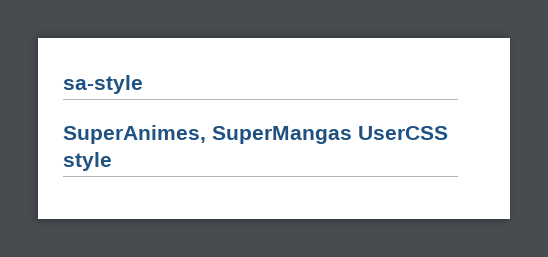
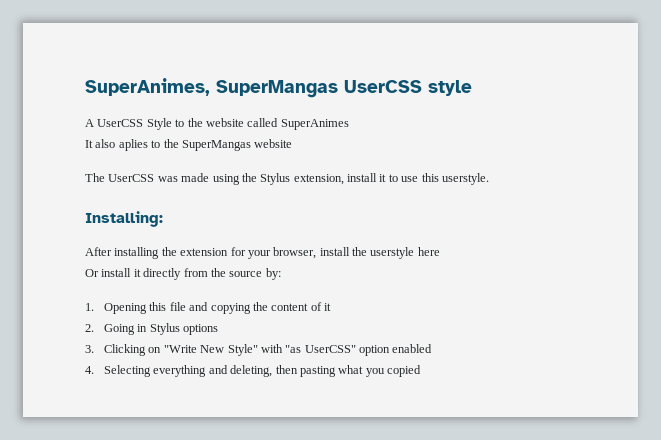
[63,75,143,94] sa-style // -> (85, 87) none
(112, 161) none -> [85,118,349,130] [85,139,293,151] [85,173,489,185] [85,211,163,227] [85,247,440,259] [85,268,281,280] [85,302,332,314] [85,323,219,335] [85,344,433,356] [85,365,422,377] // A UserCSS Style to the website called SuperAnimes // It also aplies to the SuperMangas website // The UserCSS was made using the Stylus extension, install it to use this userstyle. // Installing: // After installing the extension for your browser, install the userstyle here // Or install it directly from the source by: // 1. Opening this file and copying the content of it // 2. Going in Stylus options // 3. Clicking on "Write New Style" with "as UserCSS" option enabled // 4. Selecting everything and deleting, then pasting what you copied

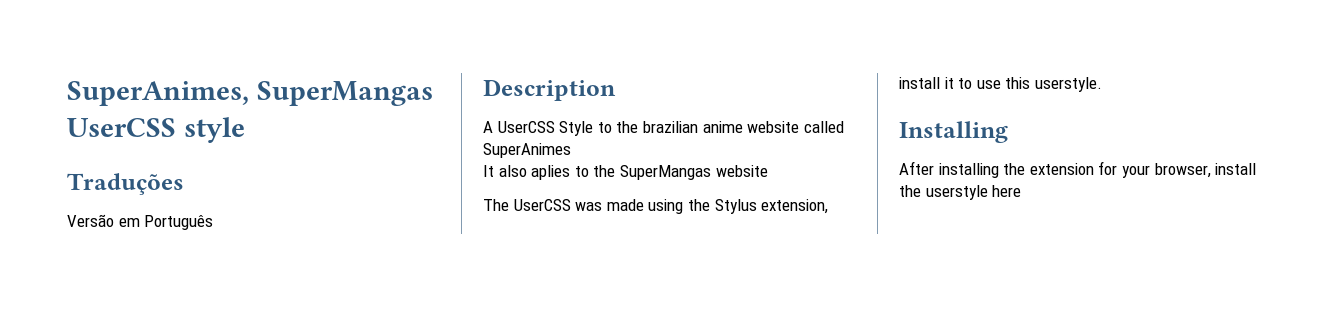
(472, 88) none -> [67,173,184,195] [67,214,214,230] [483,79,616,101] // Traduções // Versão em Português // Description
(203, 122) none -> [642,121,743,133] brazilian anime
[85,211,163,227] Installing: -> [899,121,1008,143] Installing
[85,268,281,280] [85,302,332,314] [85,323,219,335] [85,344,433,356] [85,365,422,377] // Or install it directly from the source by: // 1. Opening this file and copying the content of it // 2. Going in Stylus options // 3. Clicking on "Write New Style" with "as UserCSS" option enabled // 4. Selecting everything and deleting, then pasting what you copied -> (1022, 191) none

